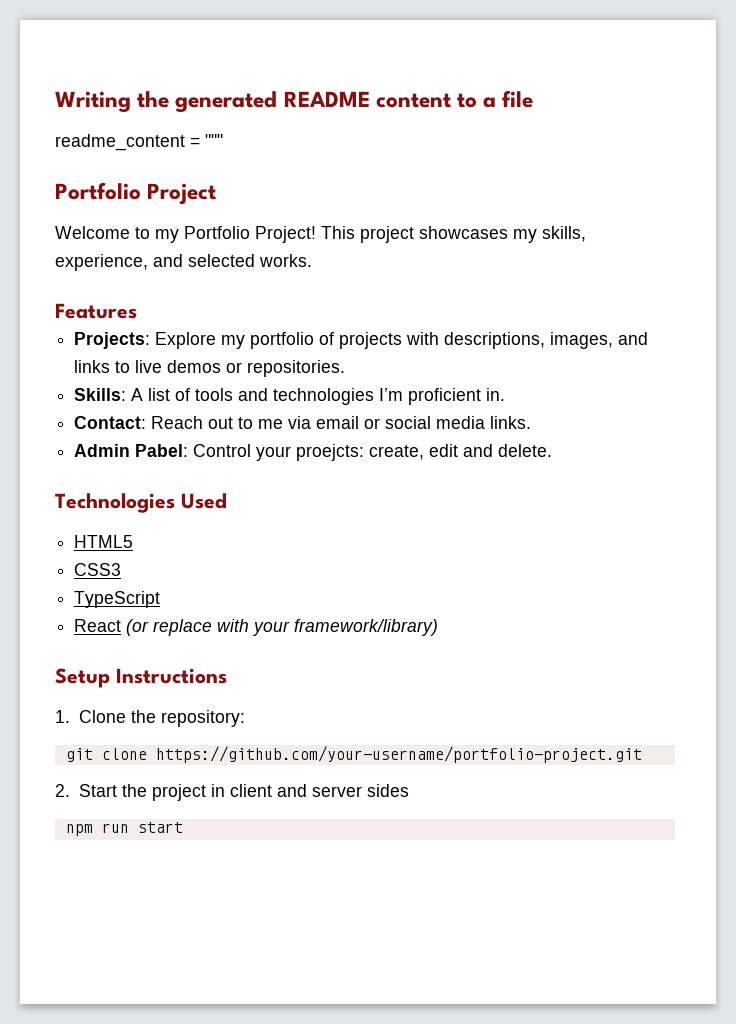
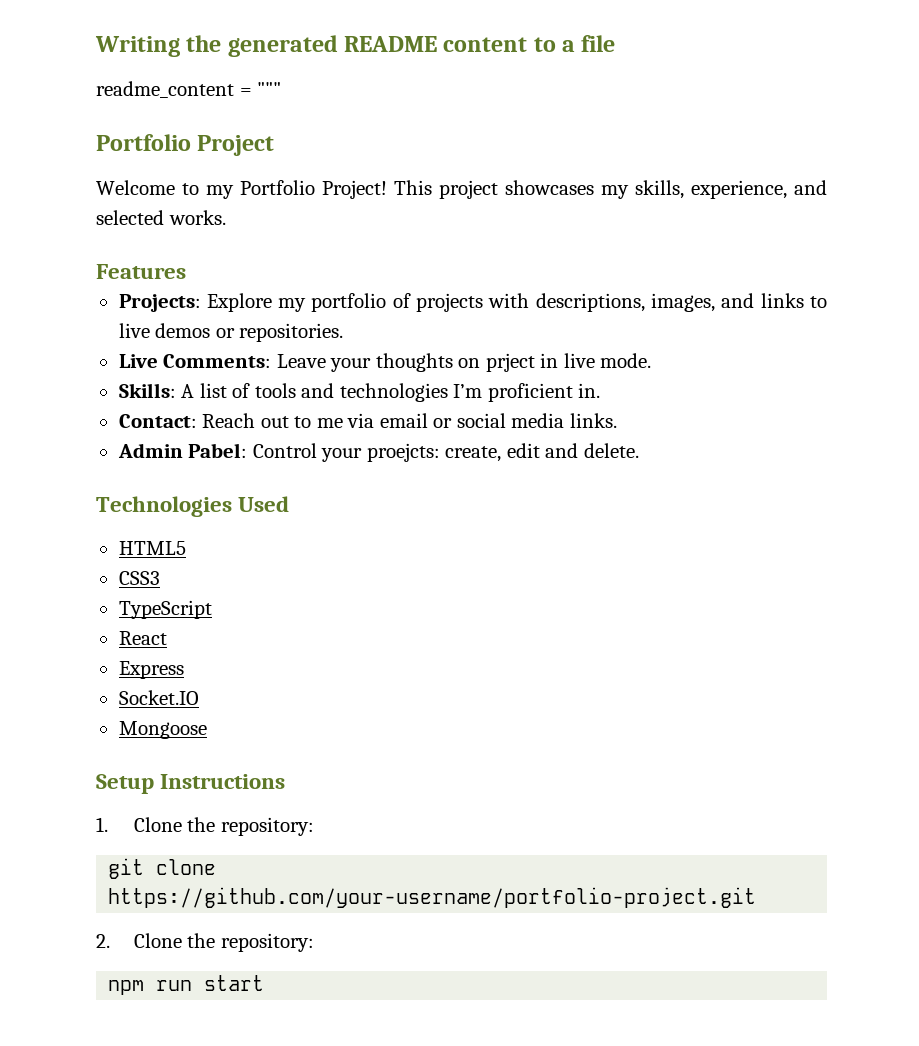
(346, 368) none -> [118,353,652,372] // Live Comments: Leave your thoughts on prject in live mode.
[126,619,439,636] (or replace with your framework/library) -> [118,661,184,679] [118,690,199,705] [118,721,207,739] // Express // Socket.IO // Mongoose
[79,784,410,801] Start the project in client and server sides -> [133,933,314,952] Clone the repository:

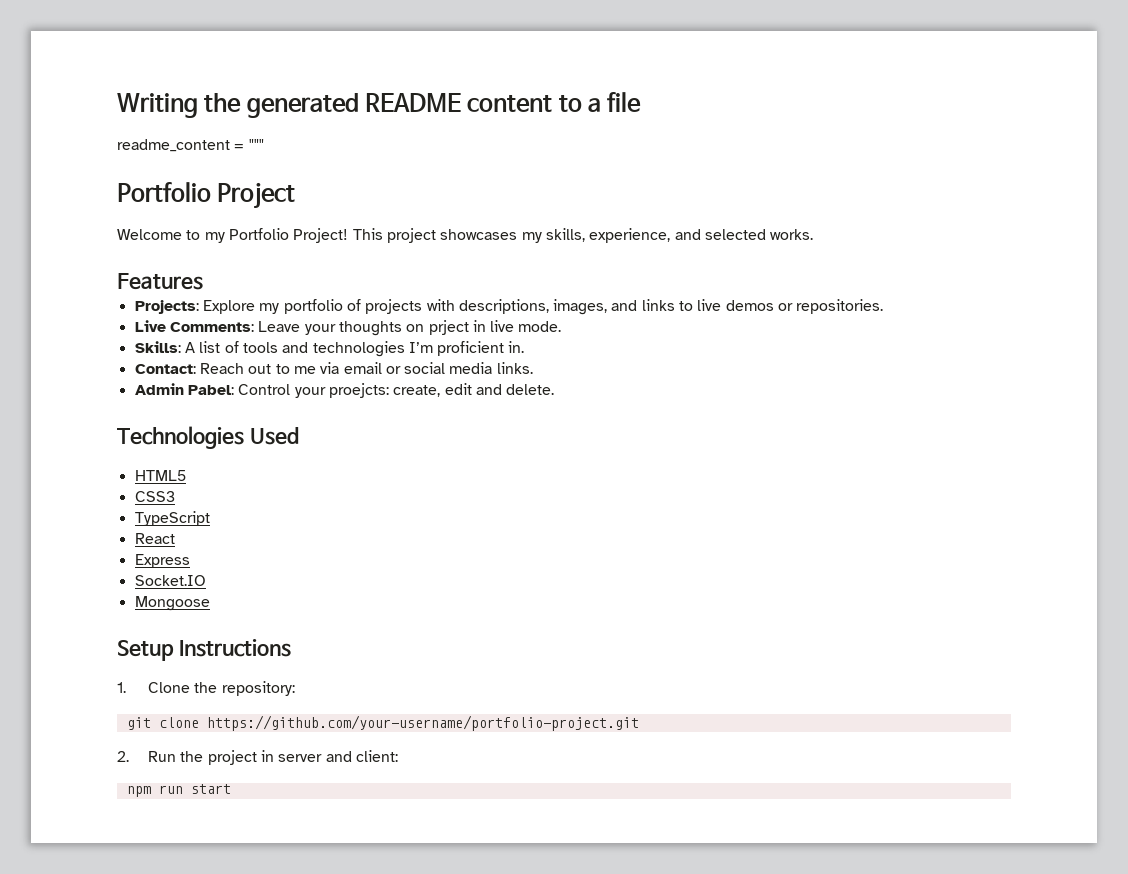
[133,933,314,952] Clone the repository: -> [148,750,399,765] Run the project in server and client:

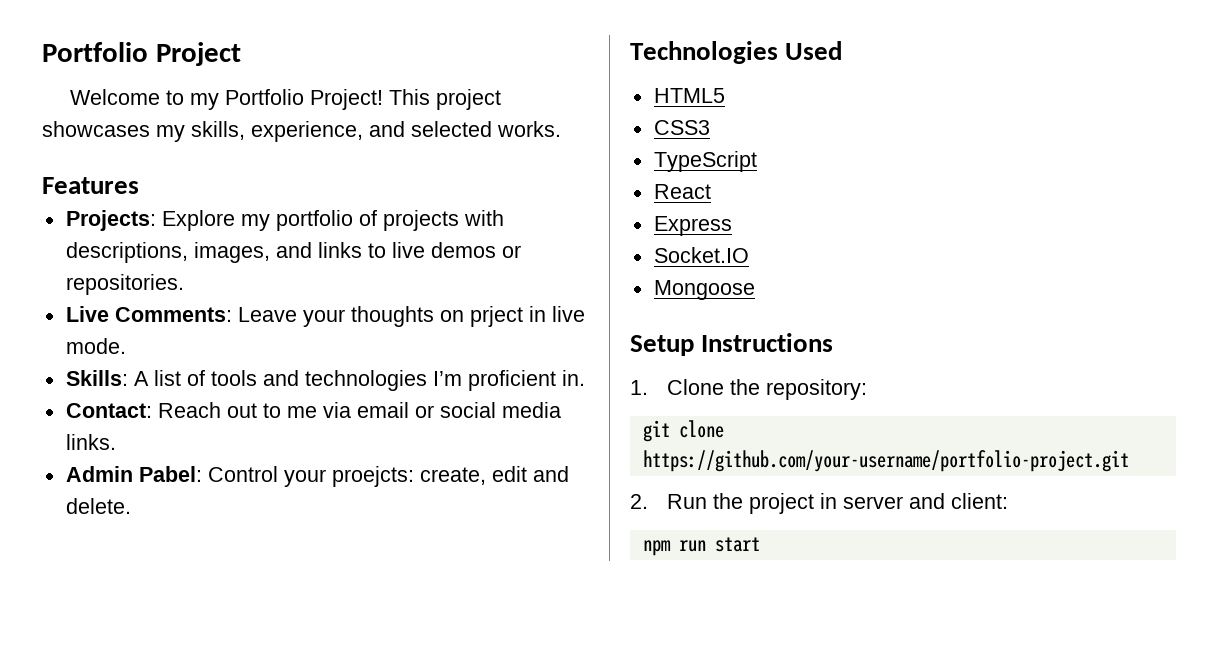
[117,92,642,118] [117,139,264,152] Writing the generated README content to a file // readme_content = """ // -> (42, 52) none

